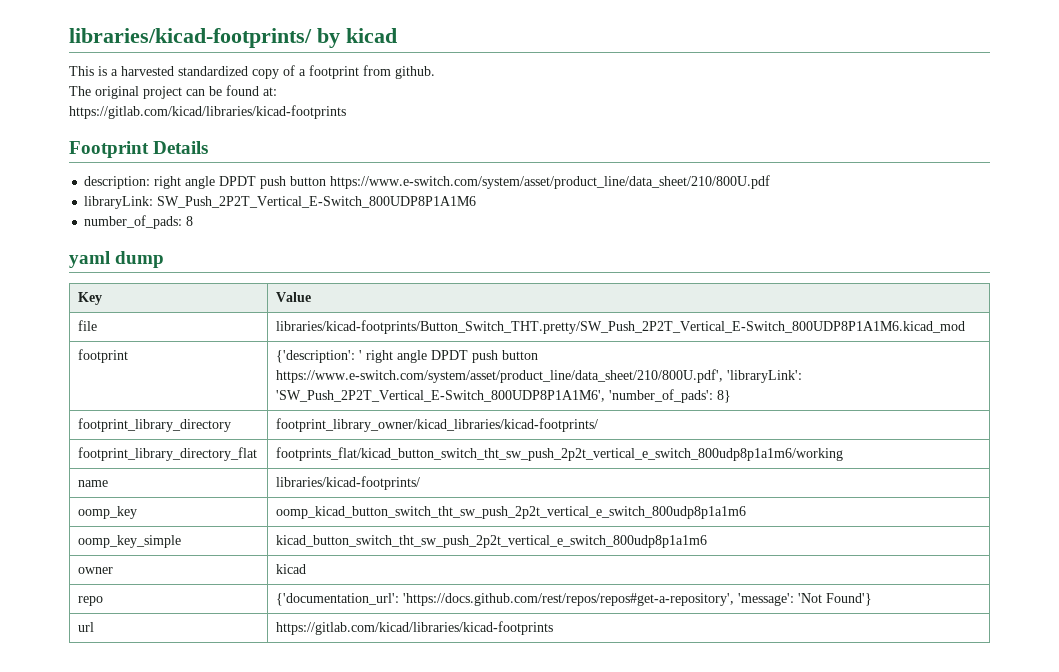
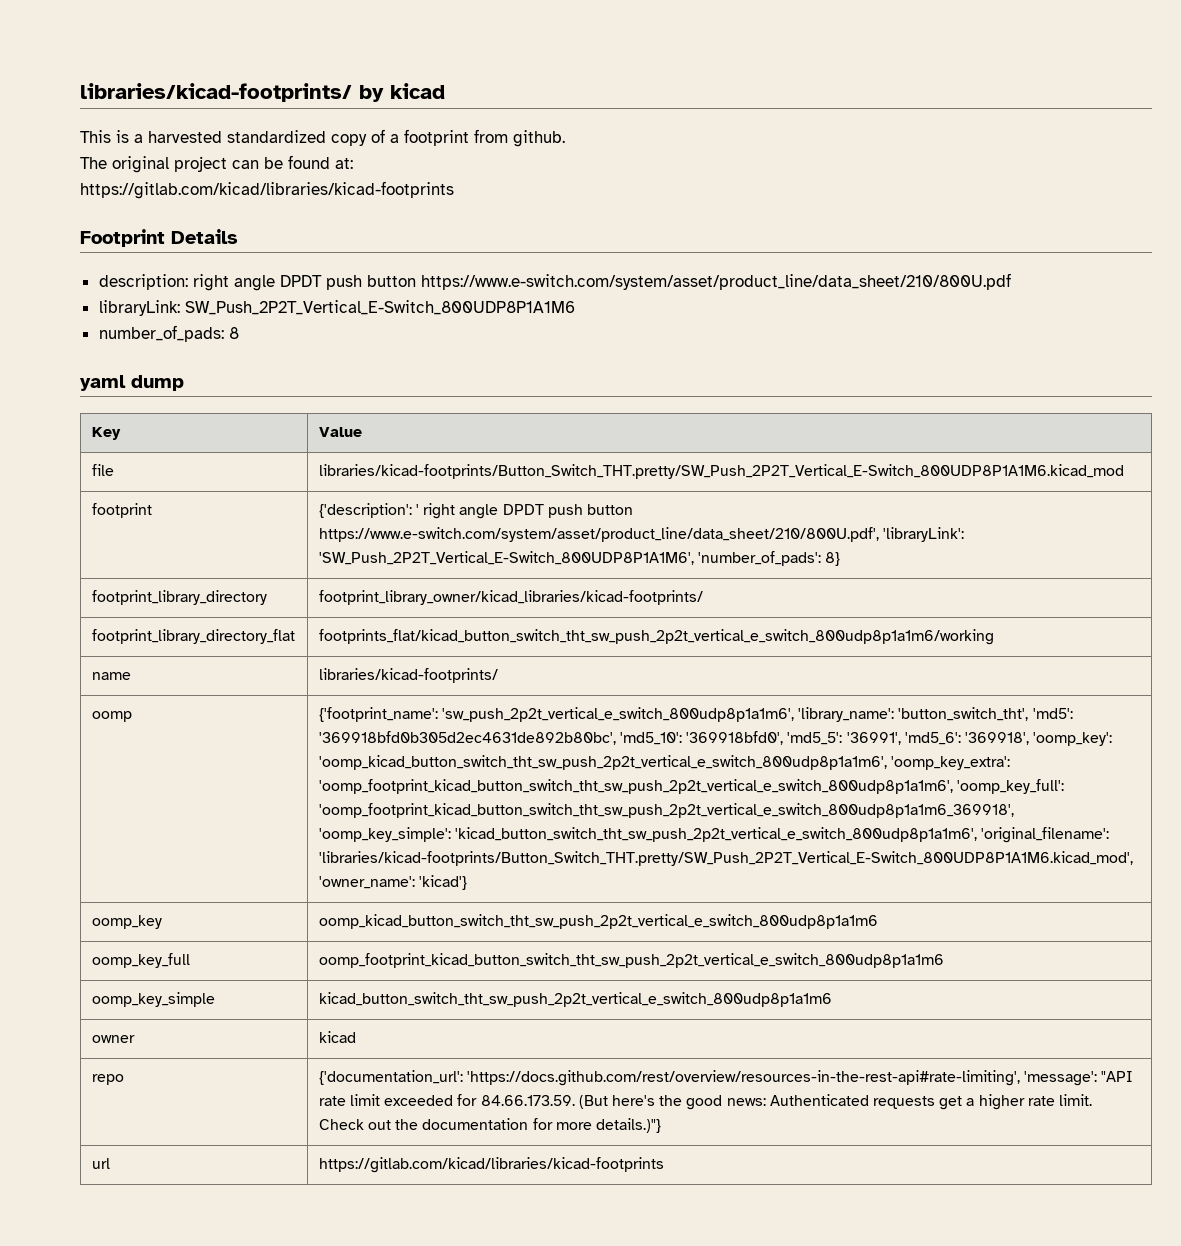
(421, 483) none -> [91,711,132,722] [318,707,1073,722] [318,731,1113,746] [318,755,1011,770] [318,779,1065,794] [318,803,1014,818] [318,827,1110,843] [318,851,1133,866] [318,875,468,890] // oomp | {'footprint_name': 'sw_push_2p2t_vertical_e_switch_800udp8p1a1m6', 'library_name': 'button_switch_tht', 'md5': '369918bfd0b305d2ec4631de892b80bc', 'md5_10': '369918bfd0', 'md5_5': '36991', 'md5_6': '369918', 'oomp_key': 'oomp_kicad_button_switch_tht_sw_push_2p2t_vertical_e_switch_800udp8p1a1m6', 'oomp_key_extra': 'oomp_footprint_kicad_button_switch_tht_sw_push_2p2t_vertical_e_switch_800udp8p1a1m6', 'oomp_key_full': 'oomp_footprint_kicad_button_switch_tht_sw_push_2p2t_vertical_e_switch_800udp8p1a1m6_369918', 'oomp_key_simple': 'kicad_button_switch_tht_sw_push_2p2t_vertical_e_switch_800udp8p1a1m6', 'original_filename': 'libraries/kicad-footprints/Button_Switch_THT.pretty/SW_Push_2P2T_Vertical_E-Switch_800UDP8P1A1M6.kicad_mod', 'owner_name': 'kicad'}
(747, 512) none -> [91,953,190,968] [318,953,944,968] // oomp_key_full | oomp_footprint_kicad_button_switch_tht_sw_push_2p2t_vertical_e_switch_800udp8p1a1m6
[403,593,873,606] 'https://docs.github.com/rest/repos/repos#get-a-repository', 'message': 'Not Found'} -> [467,1070,1134,1086] [318,1094,1092,1110] [318,1118,662,1133] 'https://docs.github.com/rest/overview/resources-in-the-rest-api#rate-limiting', 'message': "API rate limit exceeded for 84.66.173.59. (But here's the good news: Authenticated requests get a higher rate limit. Check out the documentation for more details.)"}

